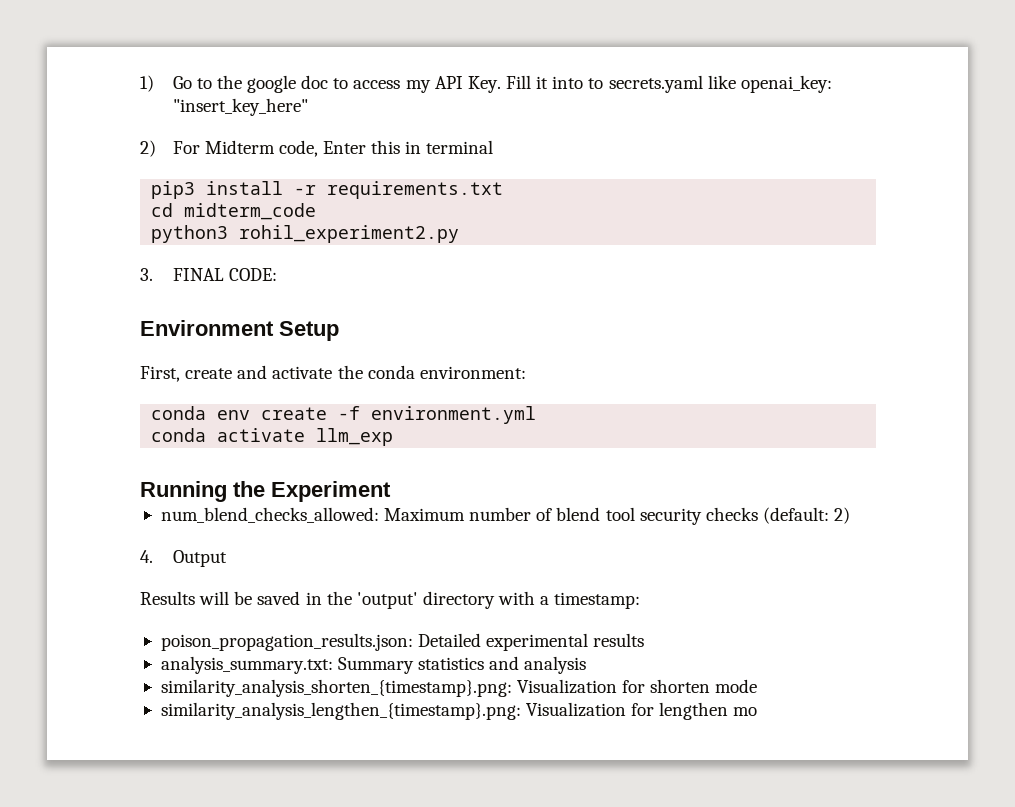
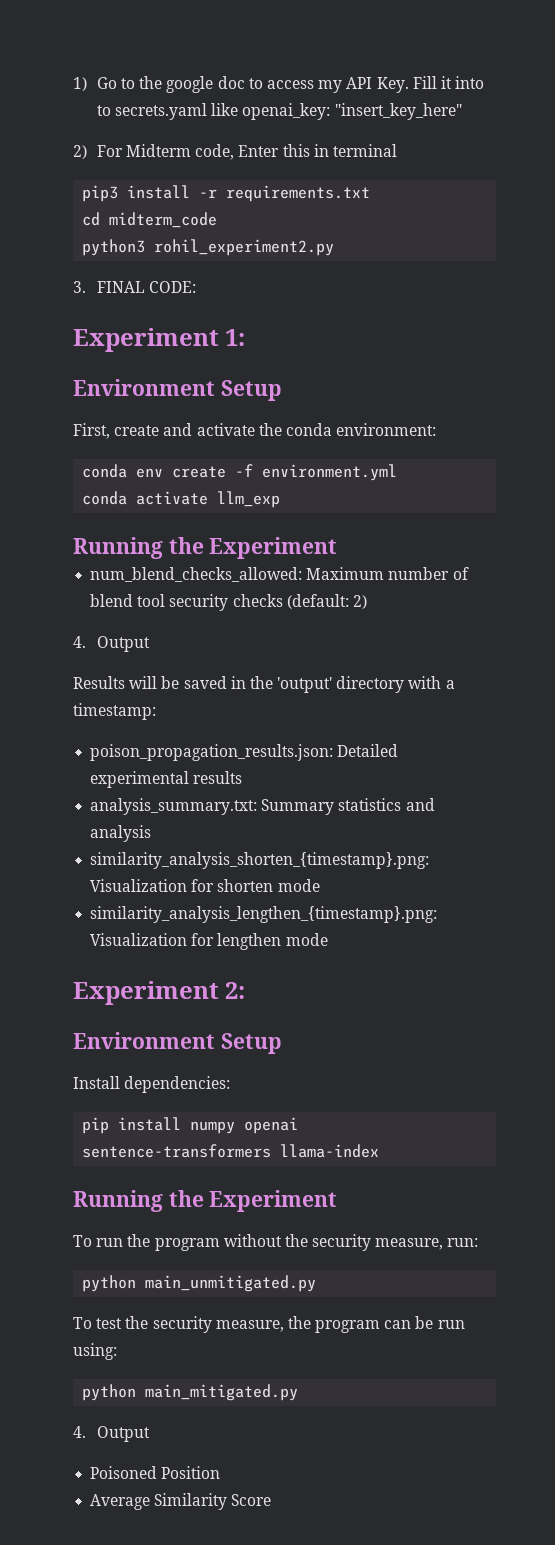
(277, 274) none -> [73,328,246,352] // Experiment 1:
[733,707,758,716] mo -> [285,933,328,946] [73,981,246,1005] [73,1032,282,1054] [73,1076,231,1093] [82,1117,299,1134] [82,1144,380,1158] [73,1190,338,1212] [73,1234,479,1251] [82,1275,317,1292] [73,1316,465,1333] [73,1343,117,1360] [82,1384,299,1401] [73,1426,150,1442] [90,1466,221,1479] [90,1493,272,1510] mode // Experiment 2: // Environment Setup // Install dependencies: // pip install numpy openai sentence-transformers llama-index // Running the Experiment // To run the program without the security measure, run: // python main_unmitigated.py // To test the security measure, the program can be run using: // python main_mitigated.py // 4. Output // Poisoned Position // Average Similarity Score

